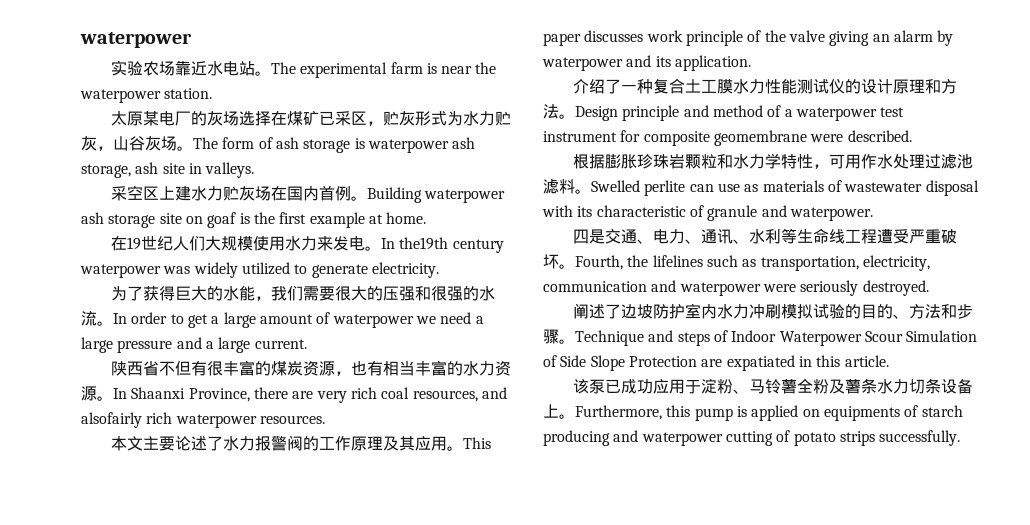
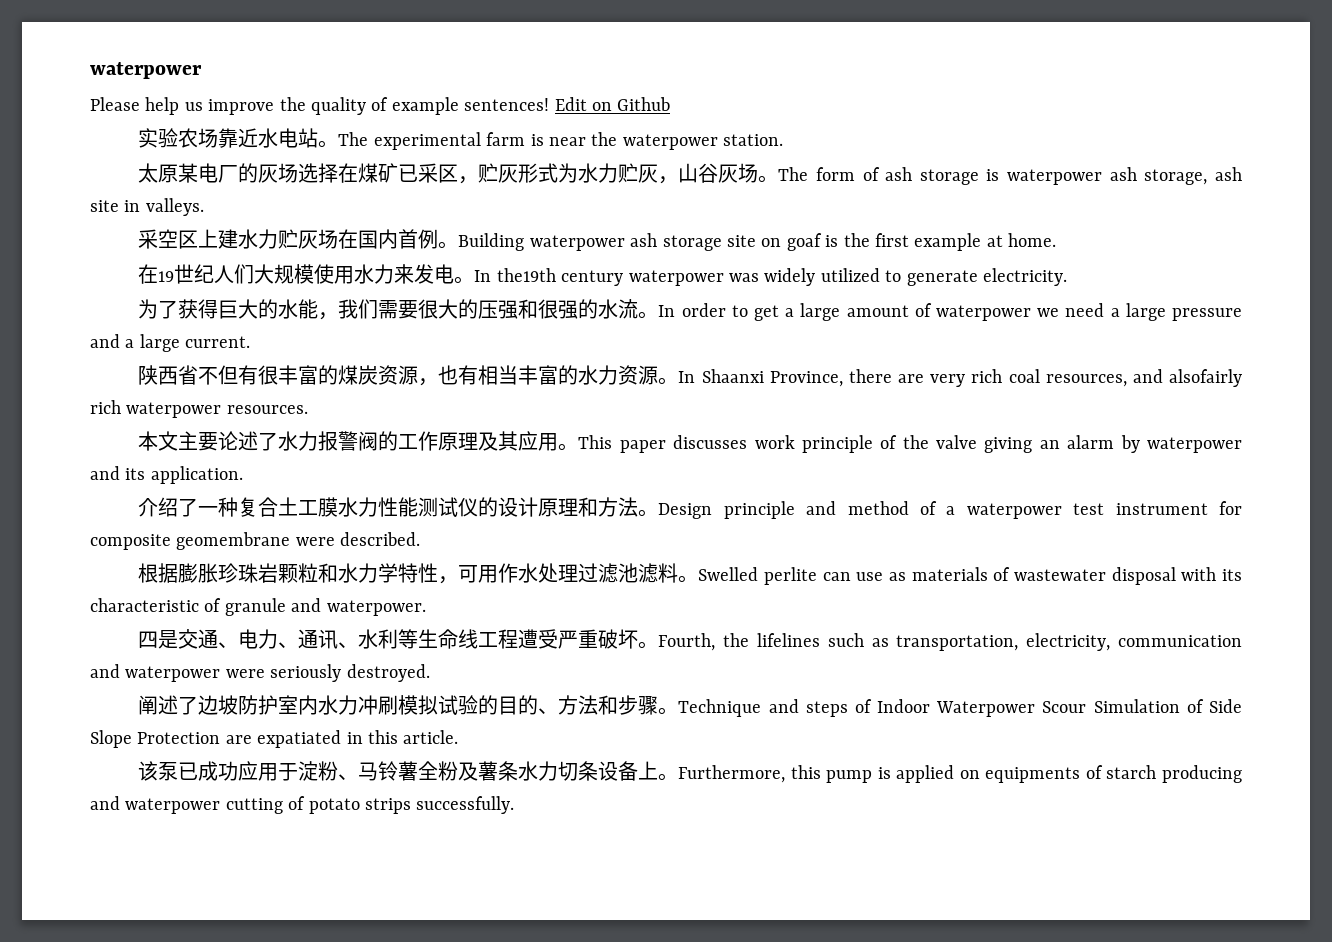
[80,32,192,48] waterpower -> [90,62,202,79] [90,97,671,115] waterpower // Please help us improve the quality of example sentences! Edit on Github

